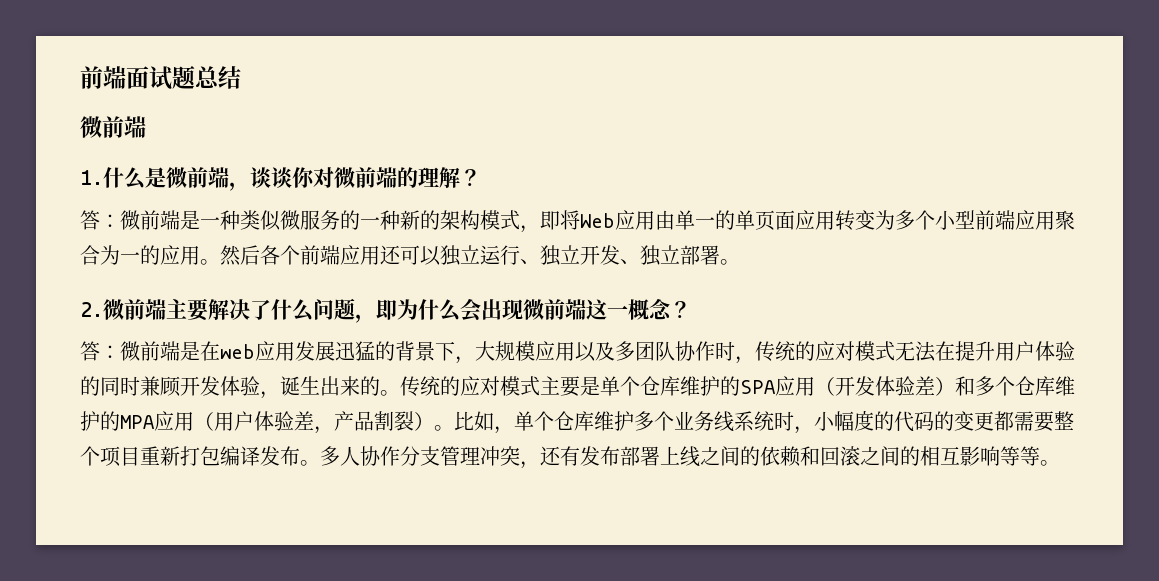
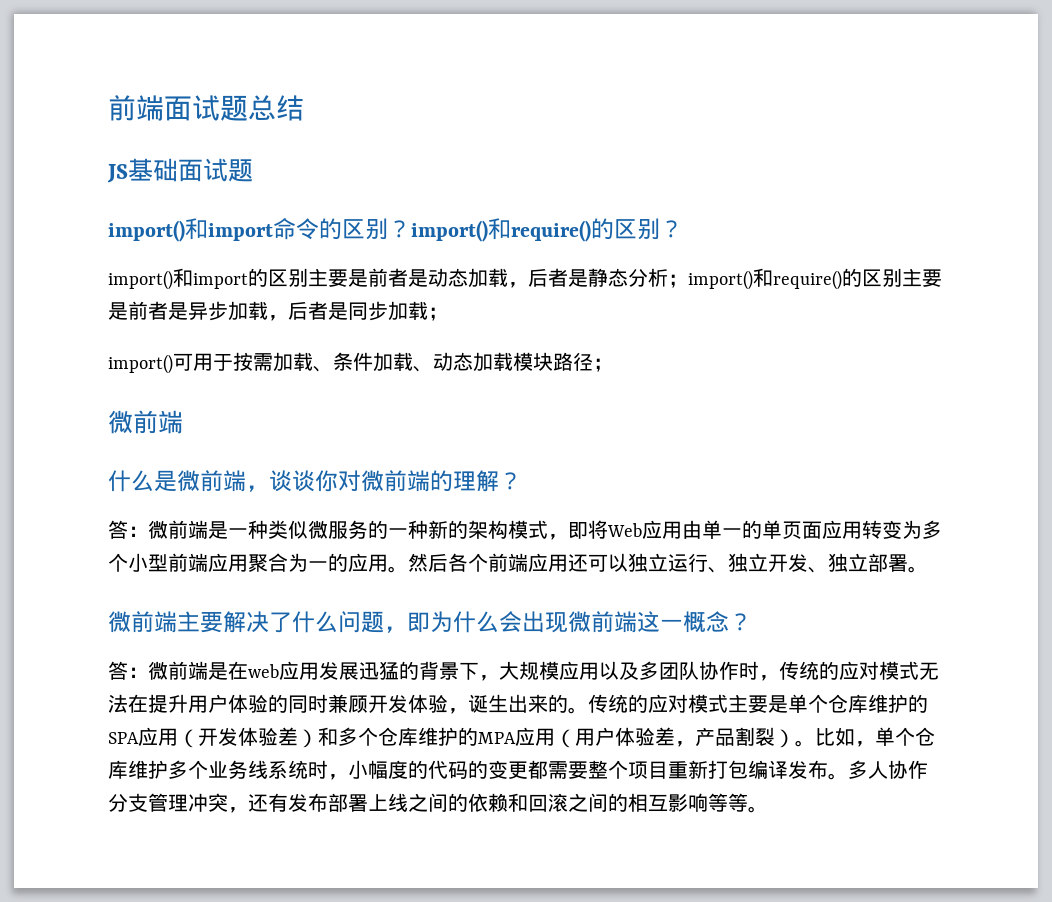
(241, 77) none -> [107,158,253,183] [108,218,683,242] [108,268,942,290] [108,301,448,321] [108,352,613,374] // JS基础面试题 // import()和import命令的区别？import()和require()的区别？ // import()和import的区别主要是前者是动态加载，后者是静态分析；import()和require()的区别主要是前者是异步加载，后者是同步加载； // import()可用于按需加载、条件加载、动态加载模块路径；
[80,170,103,185] 1. -> (183, 422) none
[80,302,103,317] 2. -> (928, 569) none

